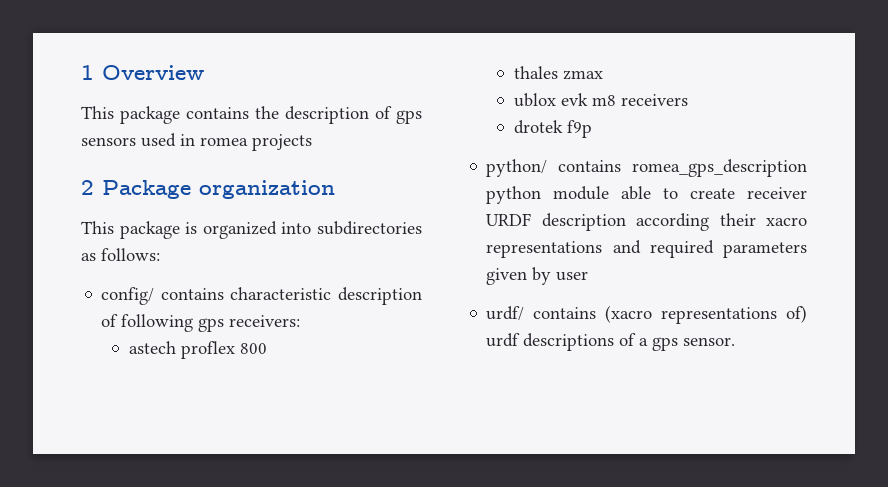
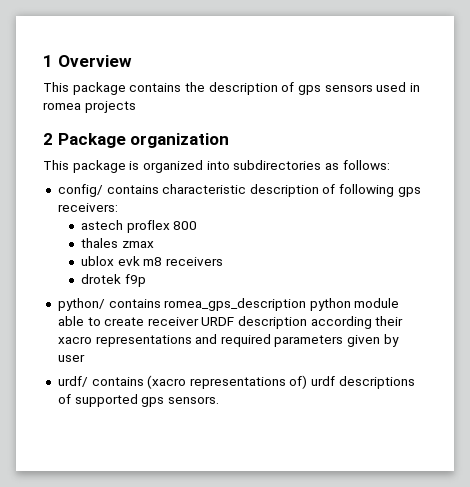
[639,337,736,351] a gps sensor. -> [74,394,219,407] supported gps sensors.

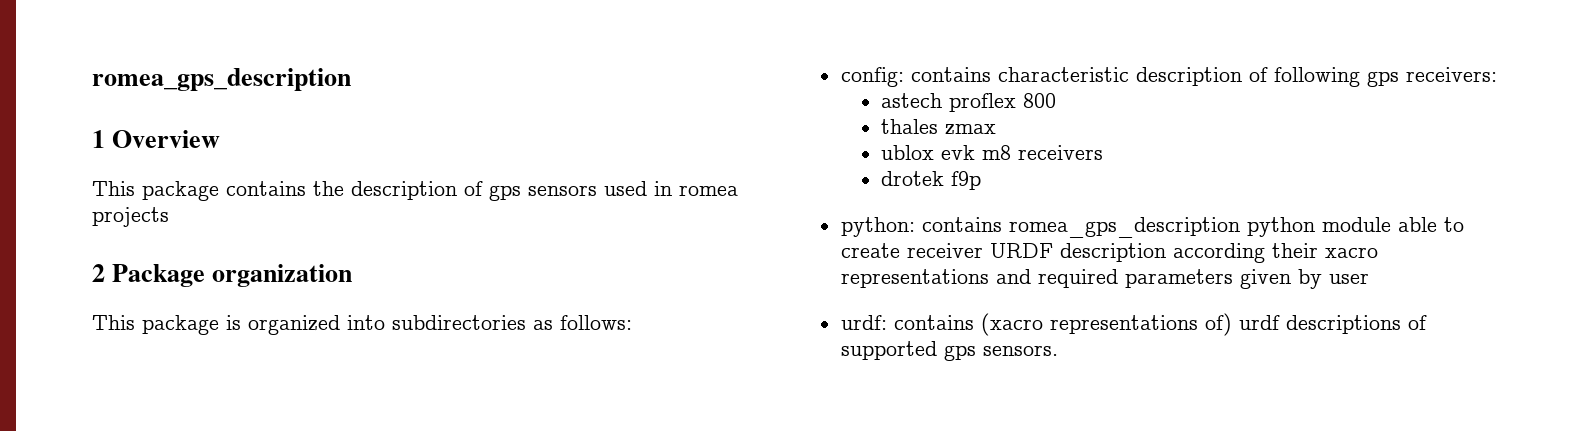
(43, 61) none -> [92,68,351,91] romea_gps_description //
[57,184,103,197] config/ -> [840,67,904,87] config:
[57,298,105,311] python/ -> [840,217,915,237] python:
[57,376,88,387] urdf/ -> [840,315,887,330] urdf:

